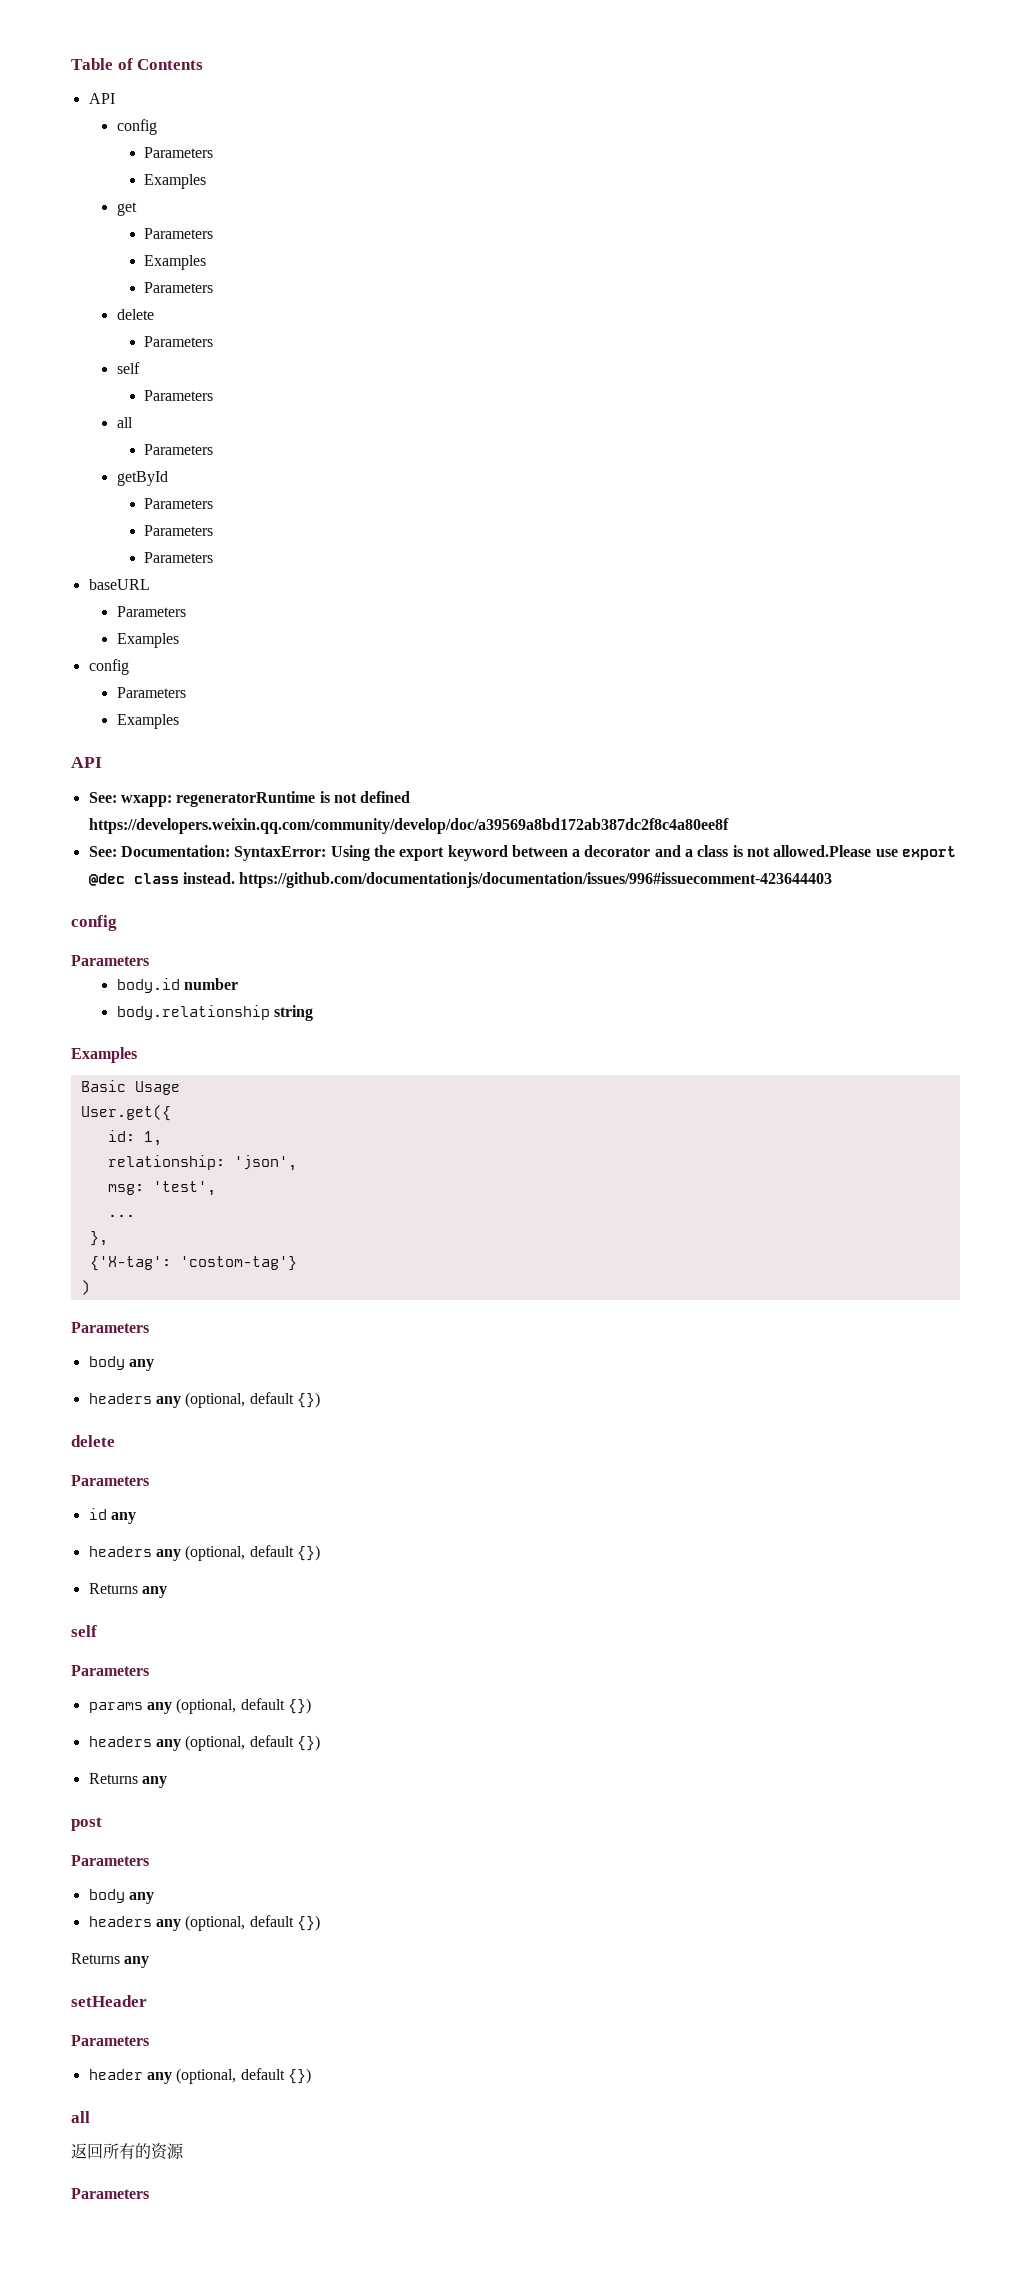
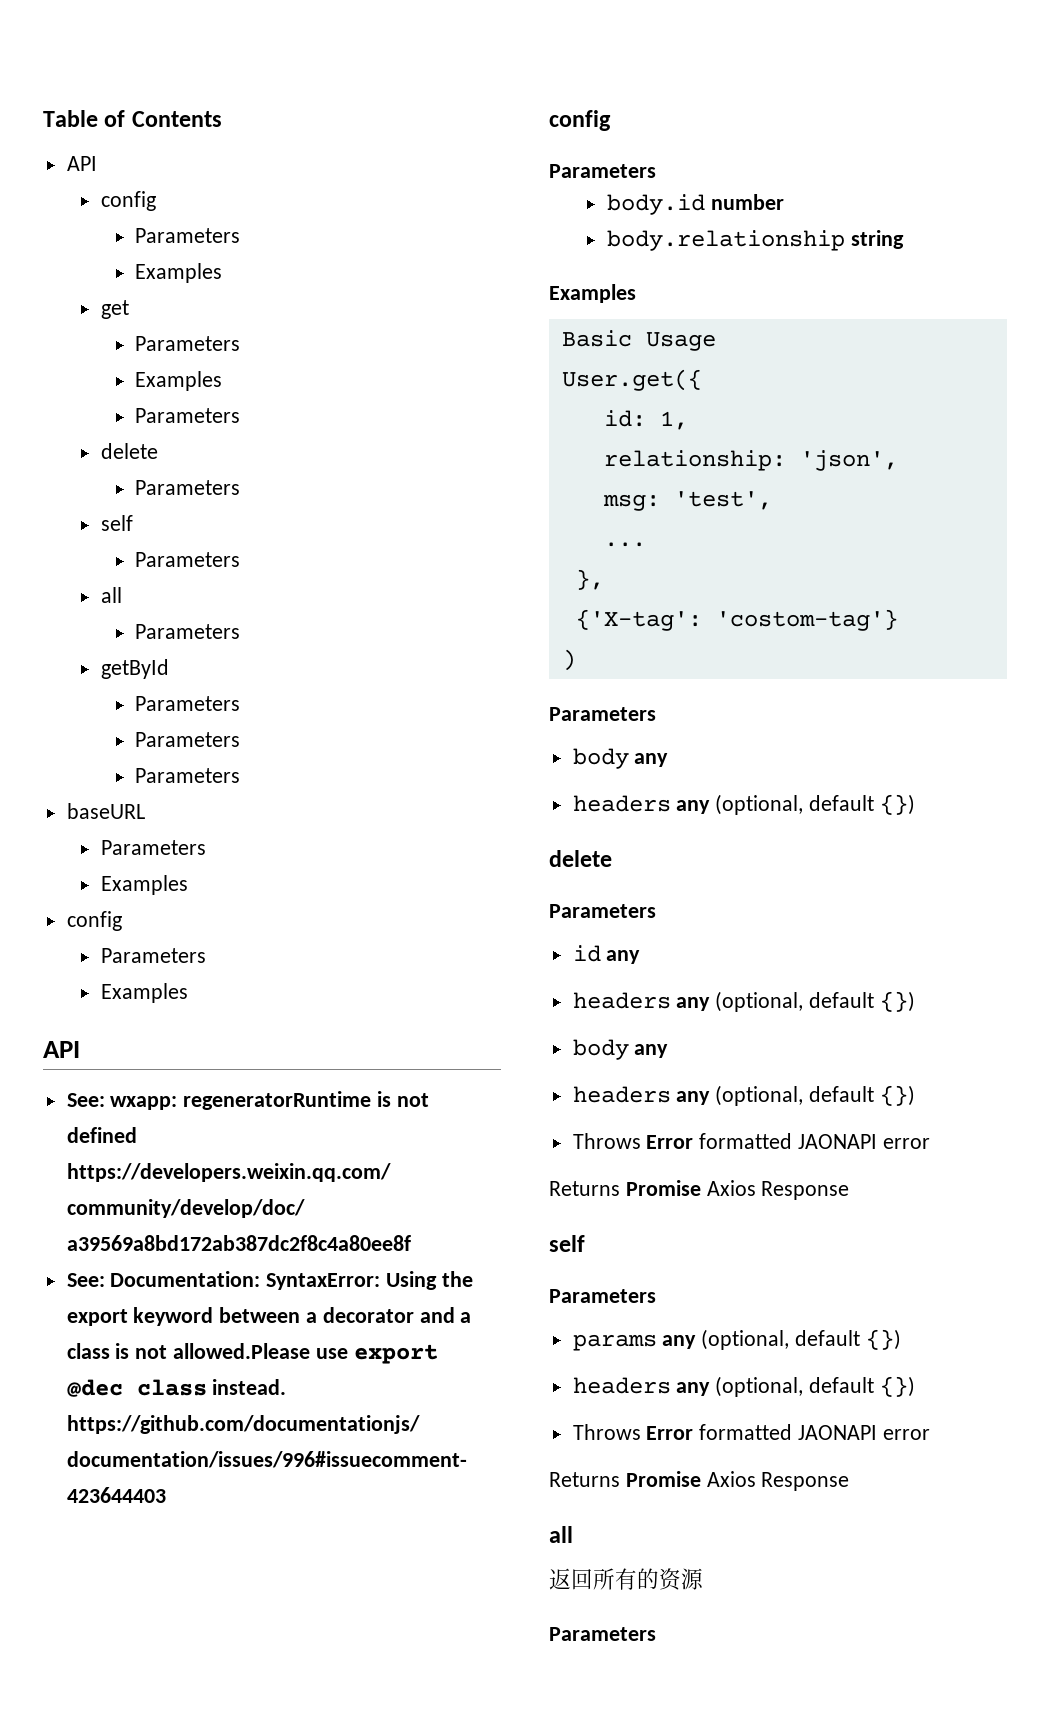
[88,1583,167,1598] Returns any -> [572,1039,669,1060] [572,1085,915,1106] [572,1133,930,1149] [549,1180,850,1200] body any // headers any (optional, default {}) // Throws Error formatted JAONAPI error // Returns Promise Axios Response
[88,1773,167,1788] [71,1817,102,1831] [71,1855,149,1866] [88,1889,154,1904] [88,1915,320,1931] [71,1953,150,1968] [71,1995,147,2007] [71,2035,149,2046] [88,2068,311,2084] Returns any // post // Parameters // body any // headers any (optional, default {}) // Returns any // setHeader // Parameters // header any (optional, default {}) -> [572,1424,930,1440] [549,1471,850,1491] Throws Error formatted JAONAPI error // Returns Promise Axios Response

